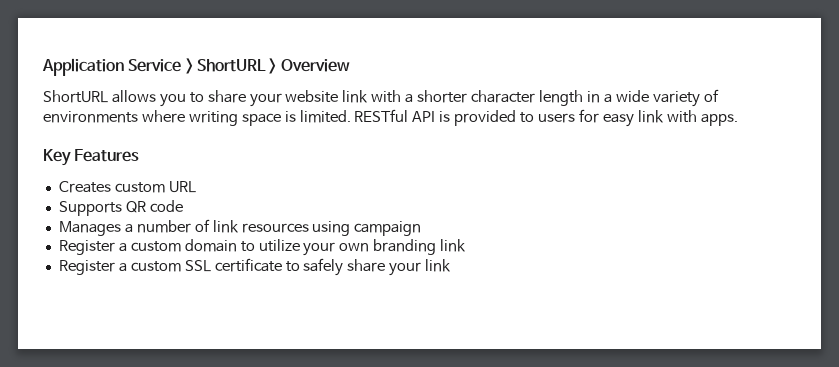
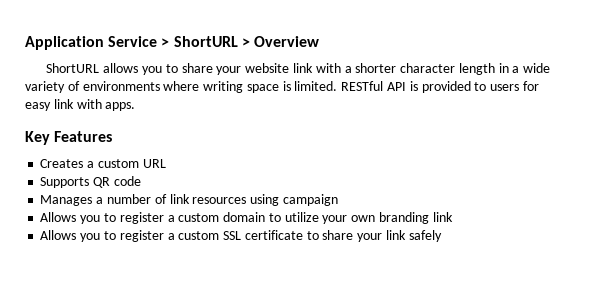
(111, 187) none -> [87,161,95,168] a
[58,240,115,255] Register -> [40,212,164,224] Allows you to register
[58,260,115,275] Register -> [40,230,164,242] Allows you to register
[303,258,344,276] safely -> (319, 235) none
(452, 265) none -> [408,230,442,242] safely

